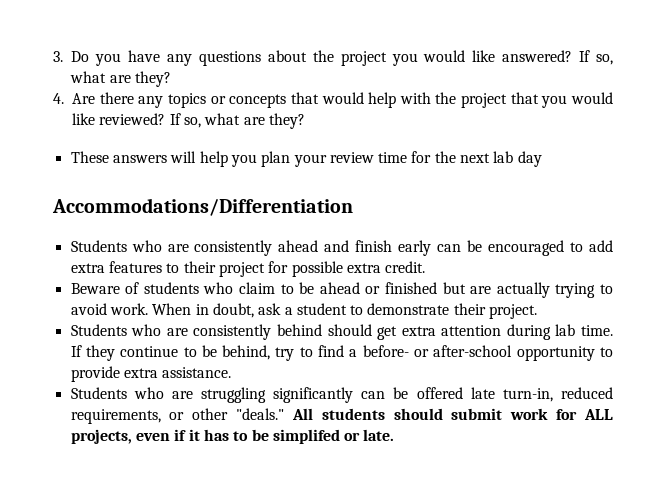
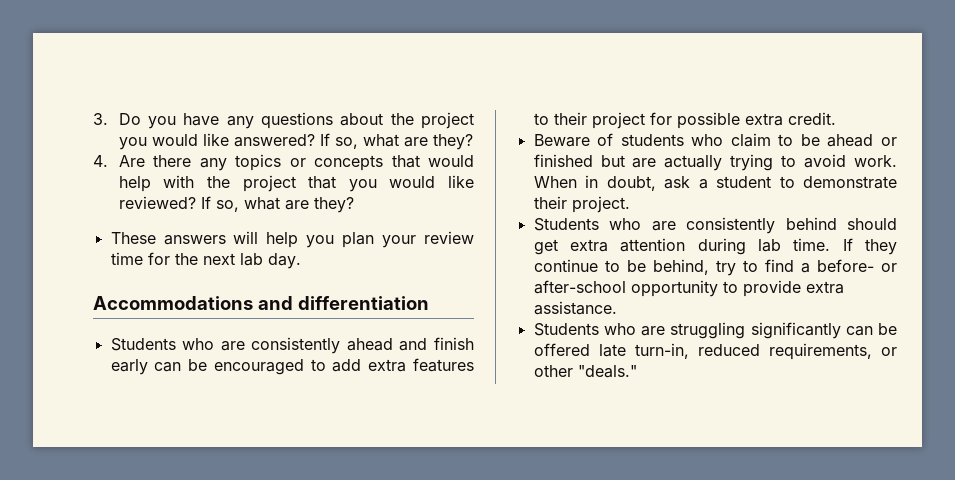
[517,151,542,167] [52,198,353,216] day // Accommodations/Differentiation -> [267,253,301,269] [93,296,429,310] day. // Accommodations and differentiation
[291,408,613,420] [70,429,395,444] All students should submit work for ALL projects, even if it has to be simplifed or late. -> (637, 371) none

